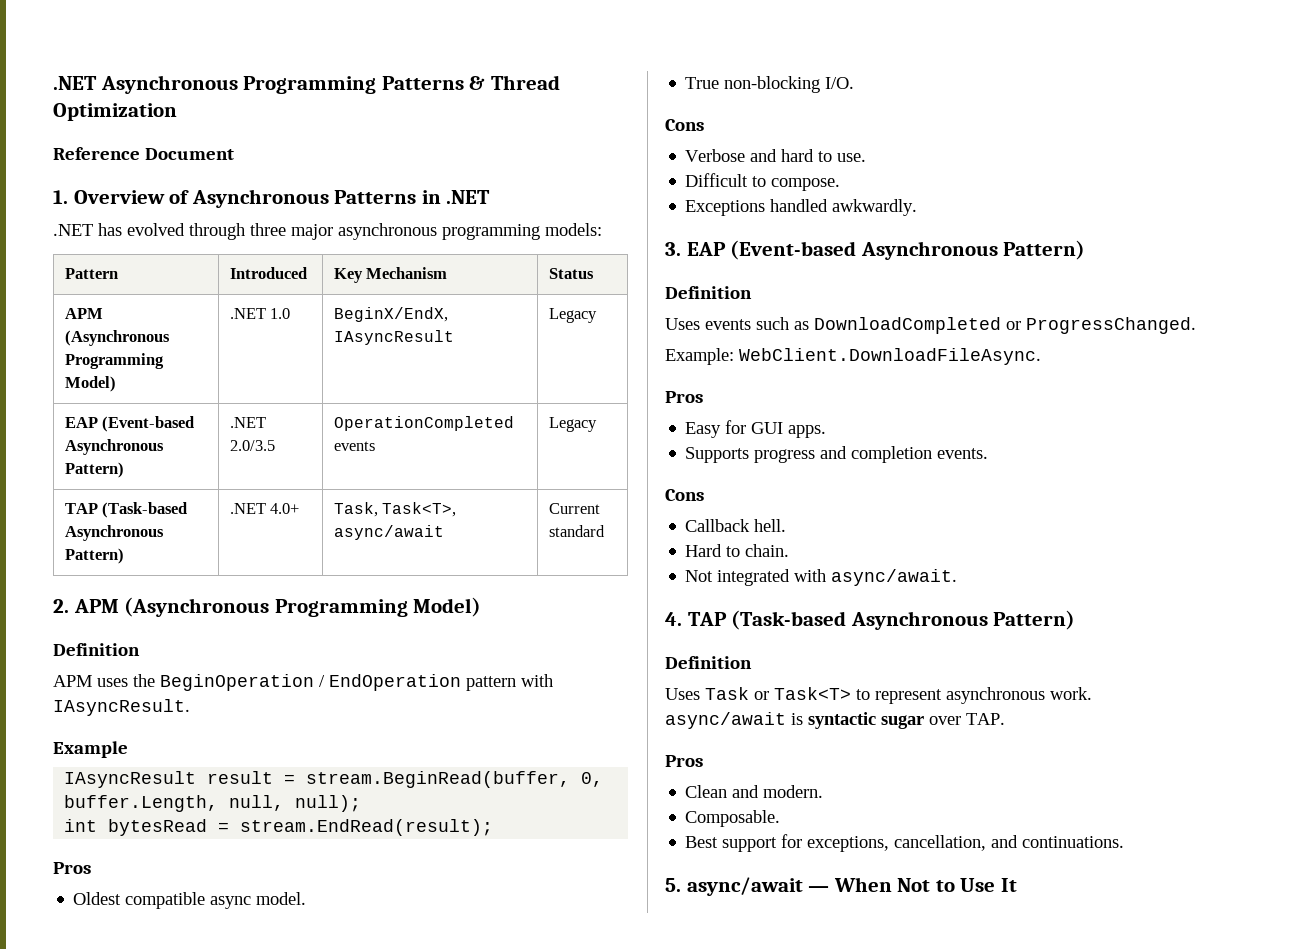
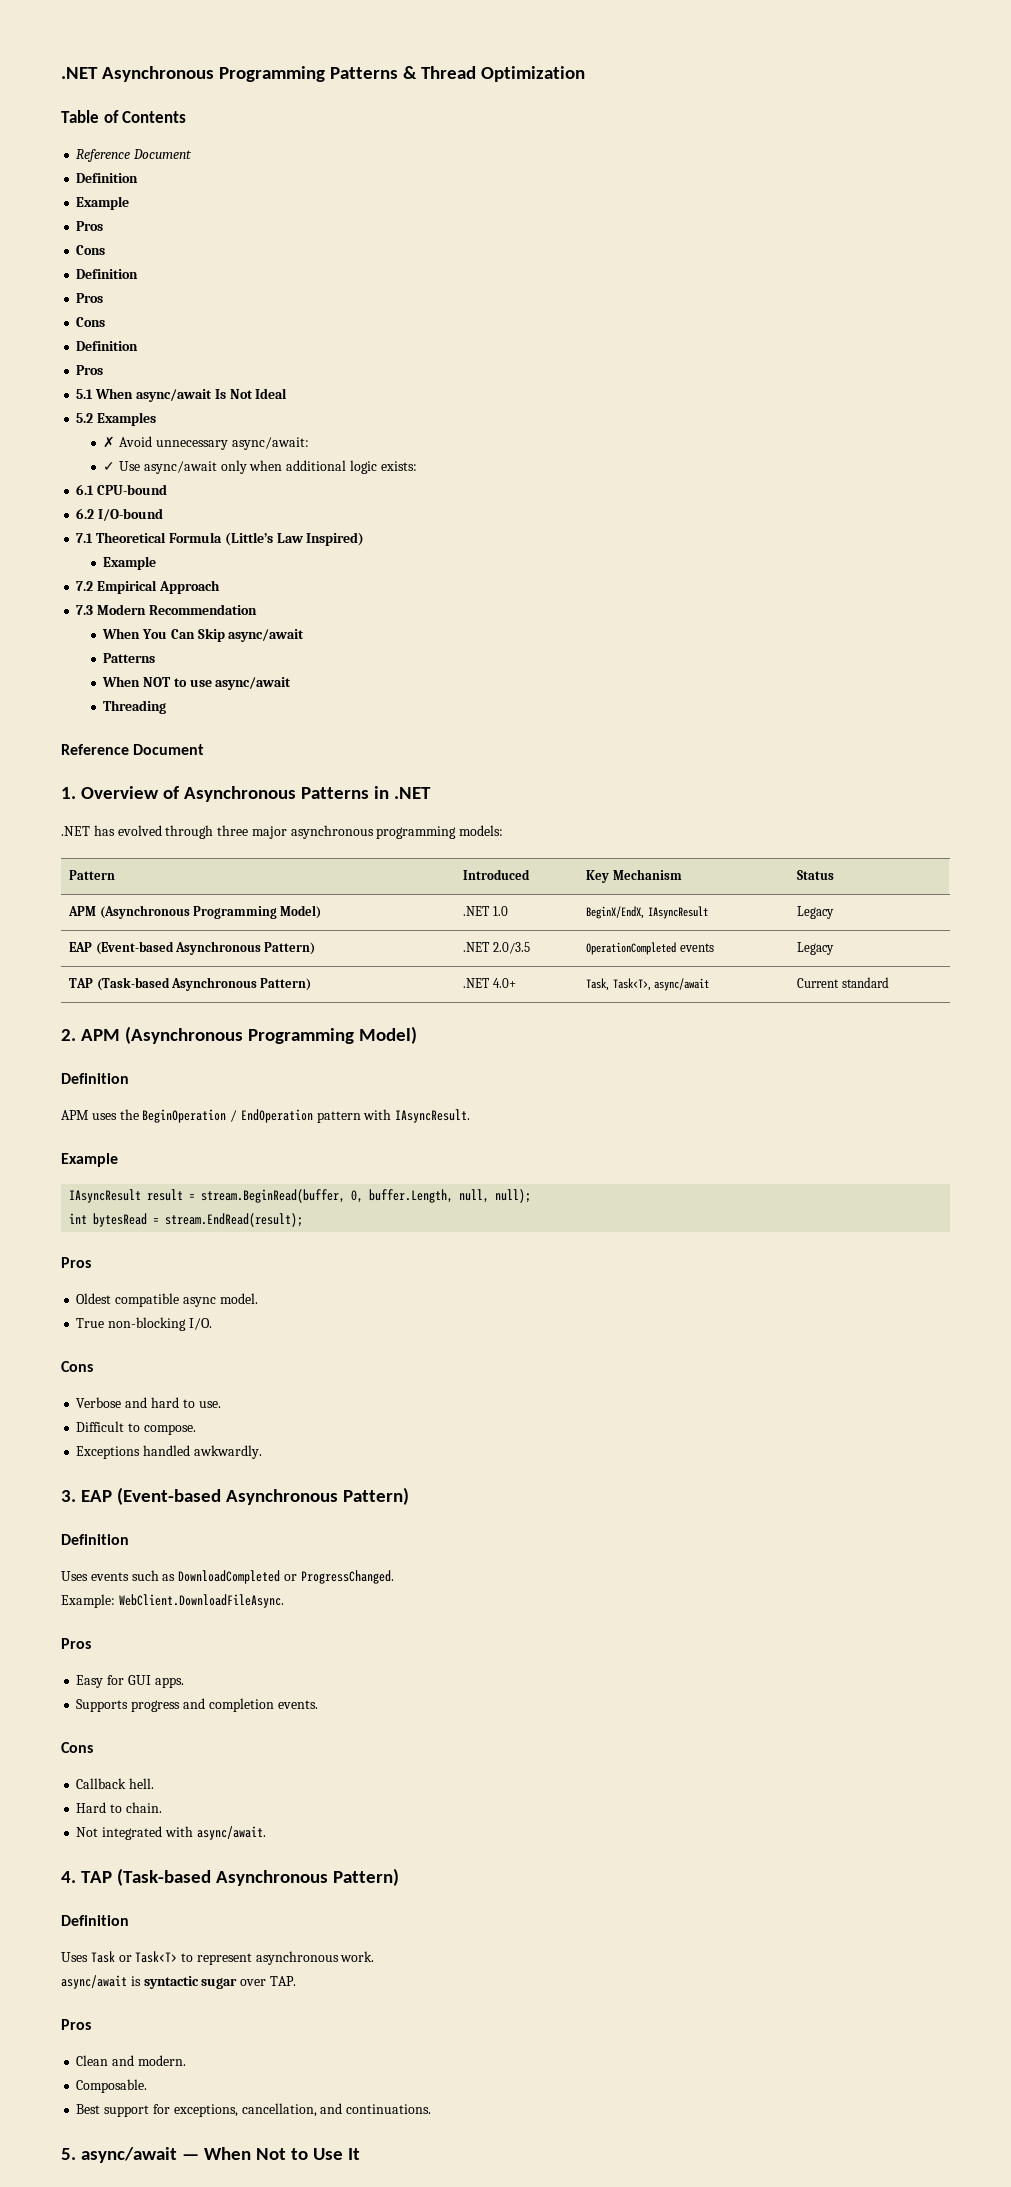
(177, 112) none -> [61,110,187,123] [76,149,193,162] [76,173,139,183] [76,196,130,210] [76,221,104,231] [76,245,106,255] [76,269,139,279] [76,293,104,303] [76,317,106,327] [76,341,139,351] [76,365,104,375] [76,388,288,402] [76,412,157,426] [103,436,309,450] [103,460,417,474] [76,484,168,495] [76,508,164,521] [76,532,365,546] [103,556,157,570] [76,580,220,594] [76,604,257,615] [102,628,305,642] [103,653,156,663] [102,676,292,690] [103,700,167,714] // Table of Contents // Reference Document // Definition // Example // Pros // Cons // Definition // Pros // Cons // Definition // Pros // 5.1 When async/await Is Not Ideal // 5.2 Examples // ✗ Avoid unnecessary async/await: // ✓ Use async/await only when additional logic exists: // 6.1 CPU-bound // 6.2 I/O-bound // 7.1 Theoretical Formula (Little’s Law Inspired) // Example // 7.2 Empirical Approach // 7.3 Modern Recommendation // When You Can Skip async/await // Patterns // When NOT to use async/await // Threading

